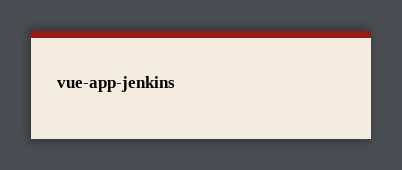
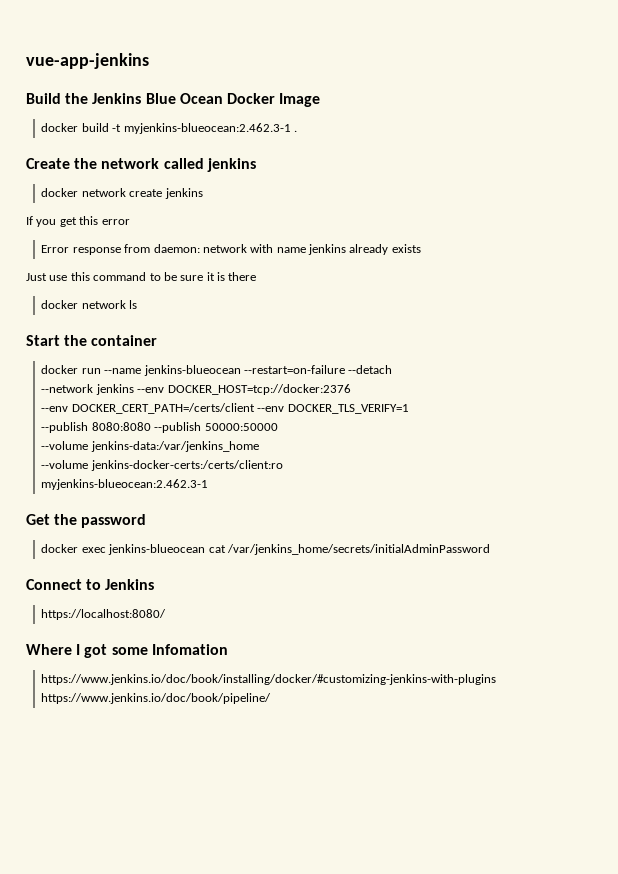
(175, 84) none -> [26,93,321,107] [41,123,297,134] [26,158,256,172] [41,188,203,199] [26,216,130,227] [41,244,421,255] [26,272,257,281] [41,300,138,309] [26,335,158,346] [41,365,393,376] [41,384,351,395] [41,403,409,414] [41,422,278,433] [41,441,259,452] [41,460,283,471] [41,479,209,490] [26,514,147,528] [41,544,490,555] [26,579,155,590] [41,609,167,620] [26,644,228,658] [41,674,497,685] [41,693,272,704] // Build the Jenkins Blue Ocean Docker Image // docker build -t myjenkins-blueocean:2.462.3-1 . // Create the network called jenkins // docker network create jenkins // If you get this error // Error response from daemon: network with name jenkins already exists // Just use this command to be sure it is there // docker network ls // Start the container // docker run --name jenkins-blueocean --restart=on-failure --detach // --network jenkins --env DOCKER_HOST=tcp://docker:2376 // --env DOCKER_CERT_PATH=/certs/client --env DOCKER_TLS_VERIFY=1 // --publish 8080:8080 --publish 50000:50000 // --volume jenkins-data:/var/jenkins_home // --volume jenkins-docker-certs:/certs/client:ro // myjenkins-blueocean:2.462.3-1 // Get the password // docker exec jenkins-blueocean cat /var/jenkins_home/secrets/initialAdminPassword // Connect to Jenkins // https://localhost:8080/ // Where I got some Infomation // https://www.jenkins.io/doc/book/installing/docker/#customizing-jenkins-with-plugins https://www.jenkins.io/doc/book/pipeline/

